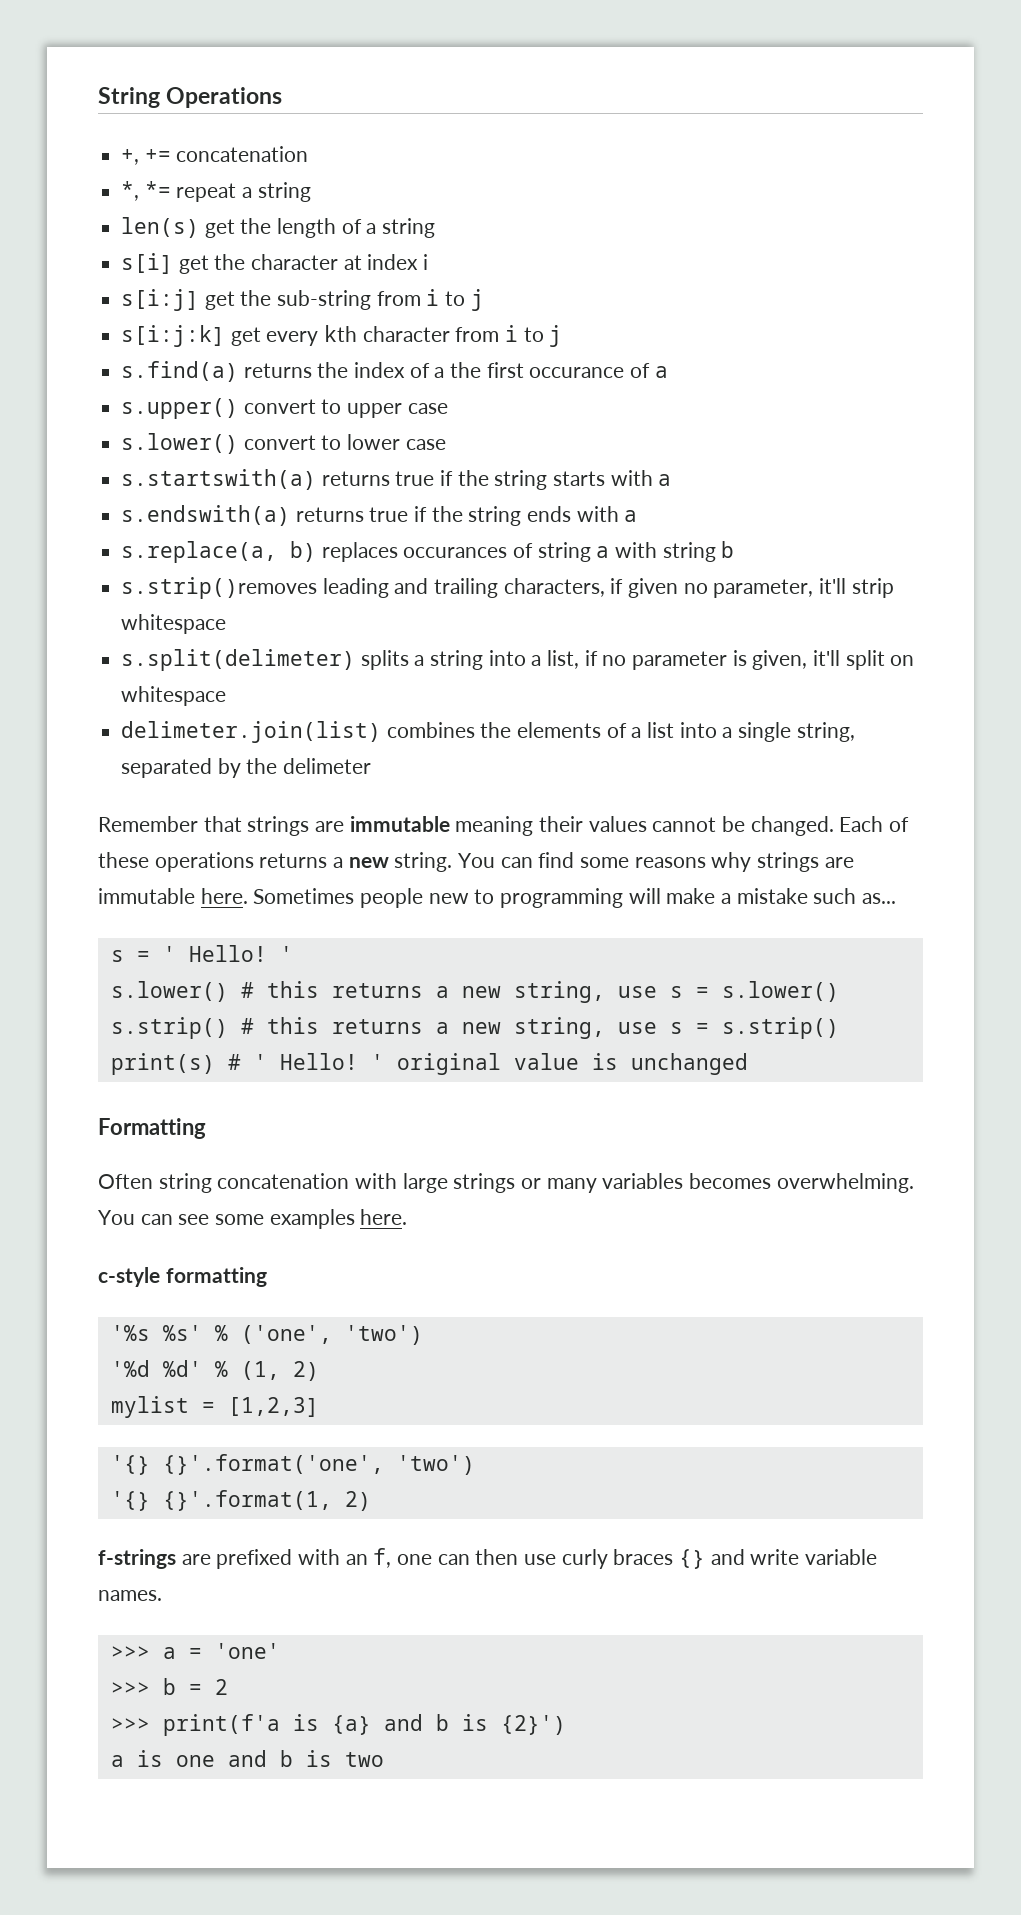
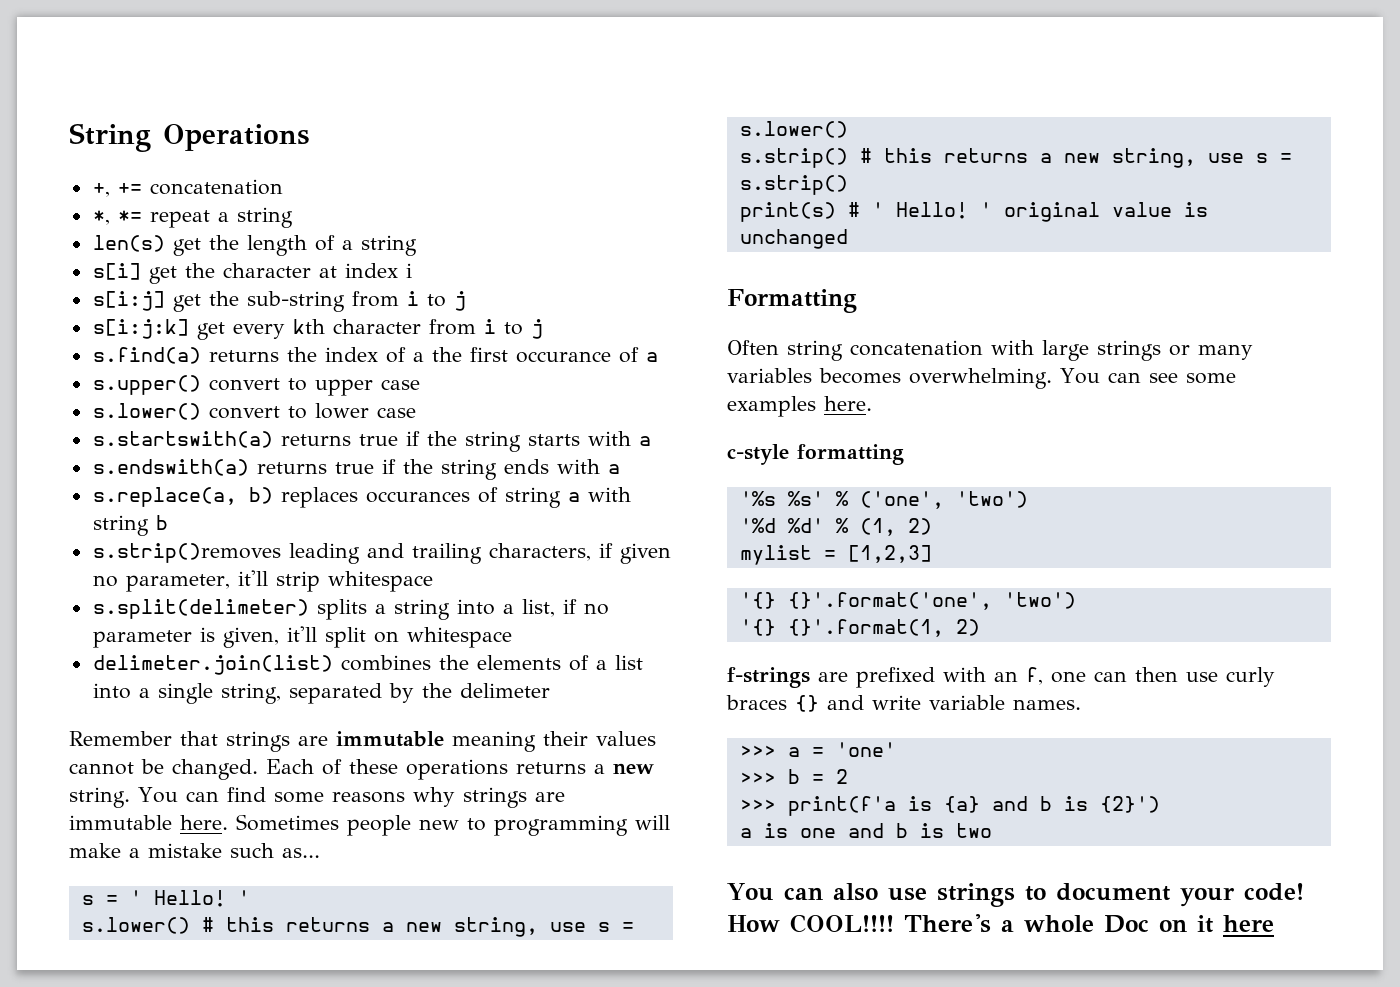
(384, 1759) none -> [727,883,1304,907] [727,914,1274,933] // You can also use strings to document your code! How COOL!!!! There's a whole Doc on it here

